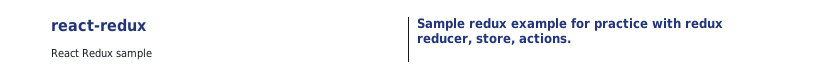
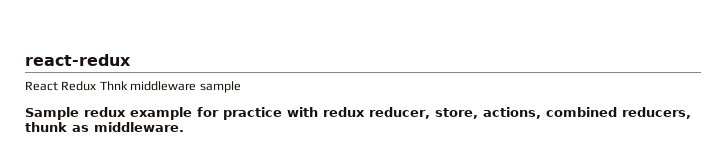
(113, 53) none -> [99,81,197,91] Thnk middleware
[518,33,571,44] actions. -> [482,107,691,119] [25,122,184,132] actions, combined reducers, thunk as middleware.

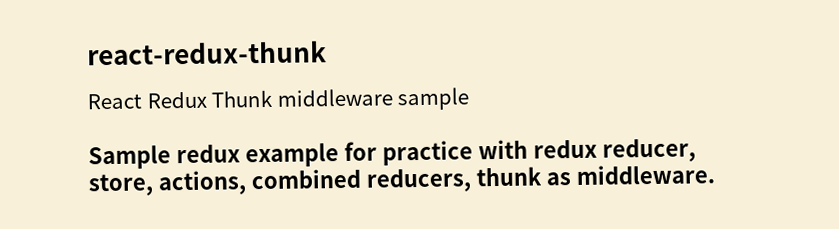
[25,54,131,66] react-redux -> [87,40,327,66] react-redux-thunk
[99,81,128,90] Thnk -> [211,89,274,108] Thunk

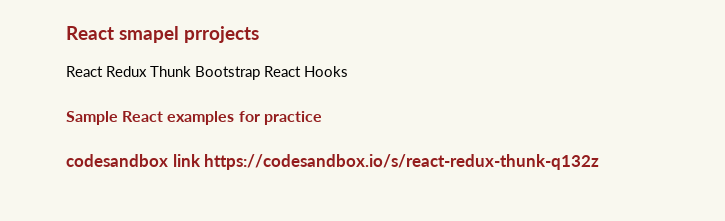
[87,40,327,66] react-redux-thunk -> [66,26,259,43] React smapel prrojects
[276,87,470,111] middleware sample -> [195,66,348,80] Bootstrap React Hooks
[175,143,339,168] redux example -> [122,111,235,125] React examples
[477,138,696,163] [88,164,715,197] with redux reducer, store, actions, combined reducers, thunk as middleware. -> [66,154,600,170] // codesandbox link https://codesandbox.io/s/react-redux-thunk-q132z

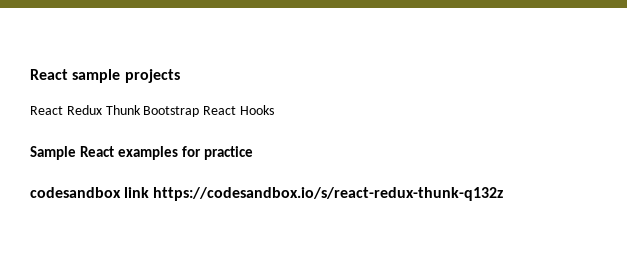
[66,26,259,43] React smapel prrojects -> [30,69,180,83] React sample projects

